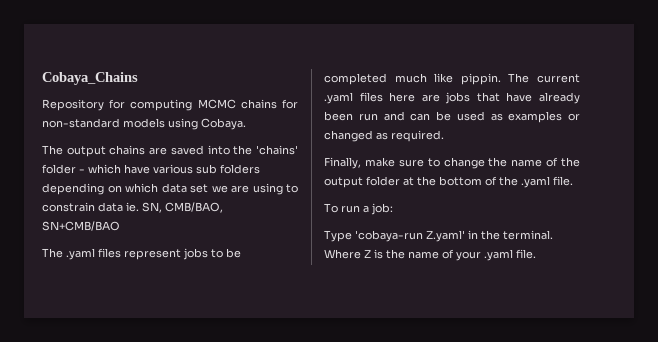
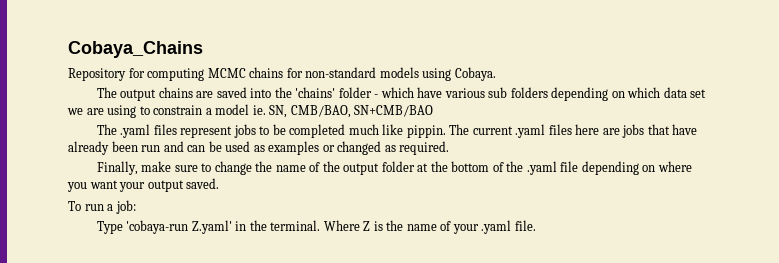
[98,202,123,212] data -> [205,104,250,115] a model
[553,176,573,186] file. -> [560,161,692,175] [67,178,220,192] file depending on where you want your output saved.

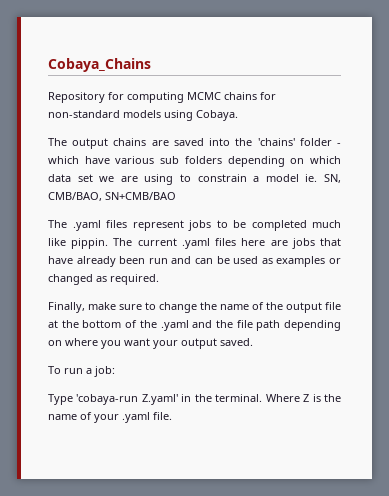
[381,161,415,172] folder -> [325,302,341,310] file
[560,161,579,172] file -> [192,320,281,331] and the file path

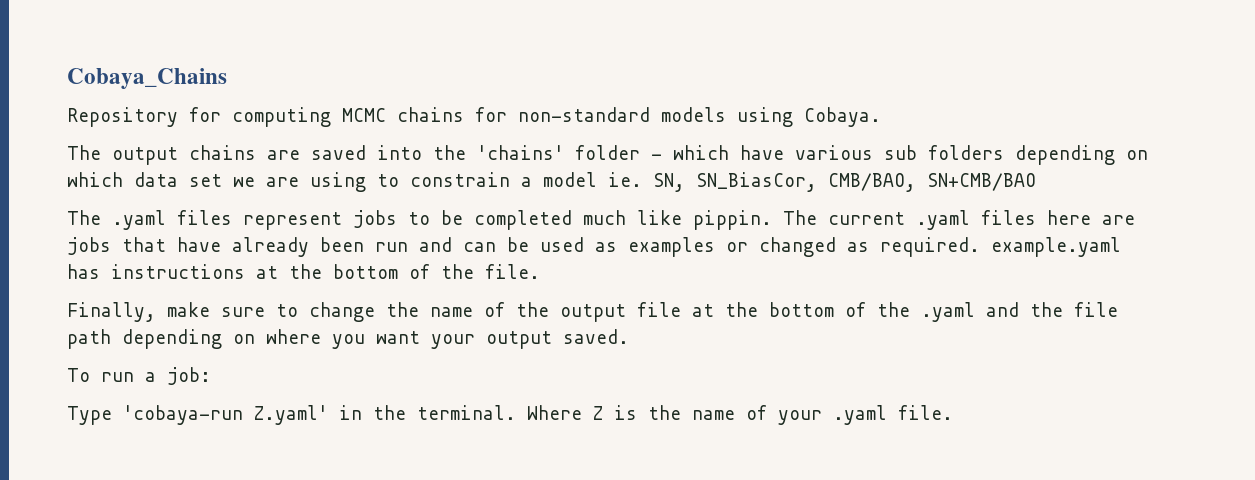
(341, 178) none -> [696,172,817,192] SN_BiasCor,
(159, 279) none -> [991,237,1121,257] [67,264,540,279] example.yaml has instructions at the bottom of the file.

